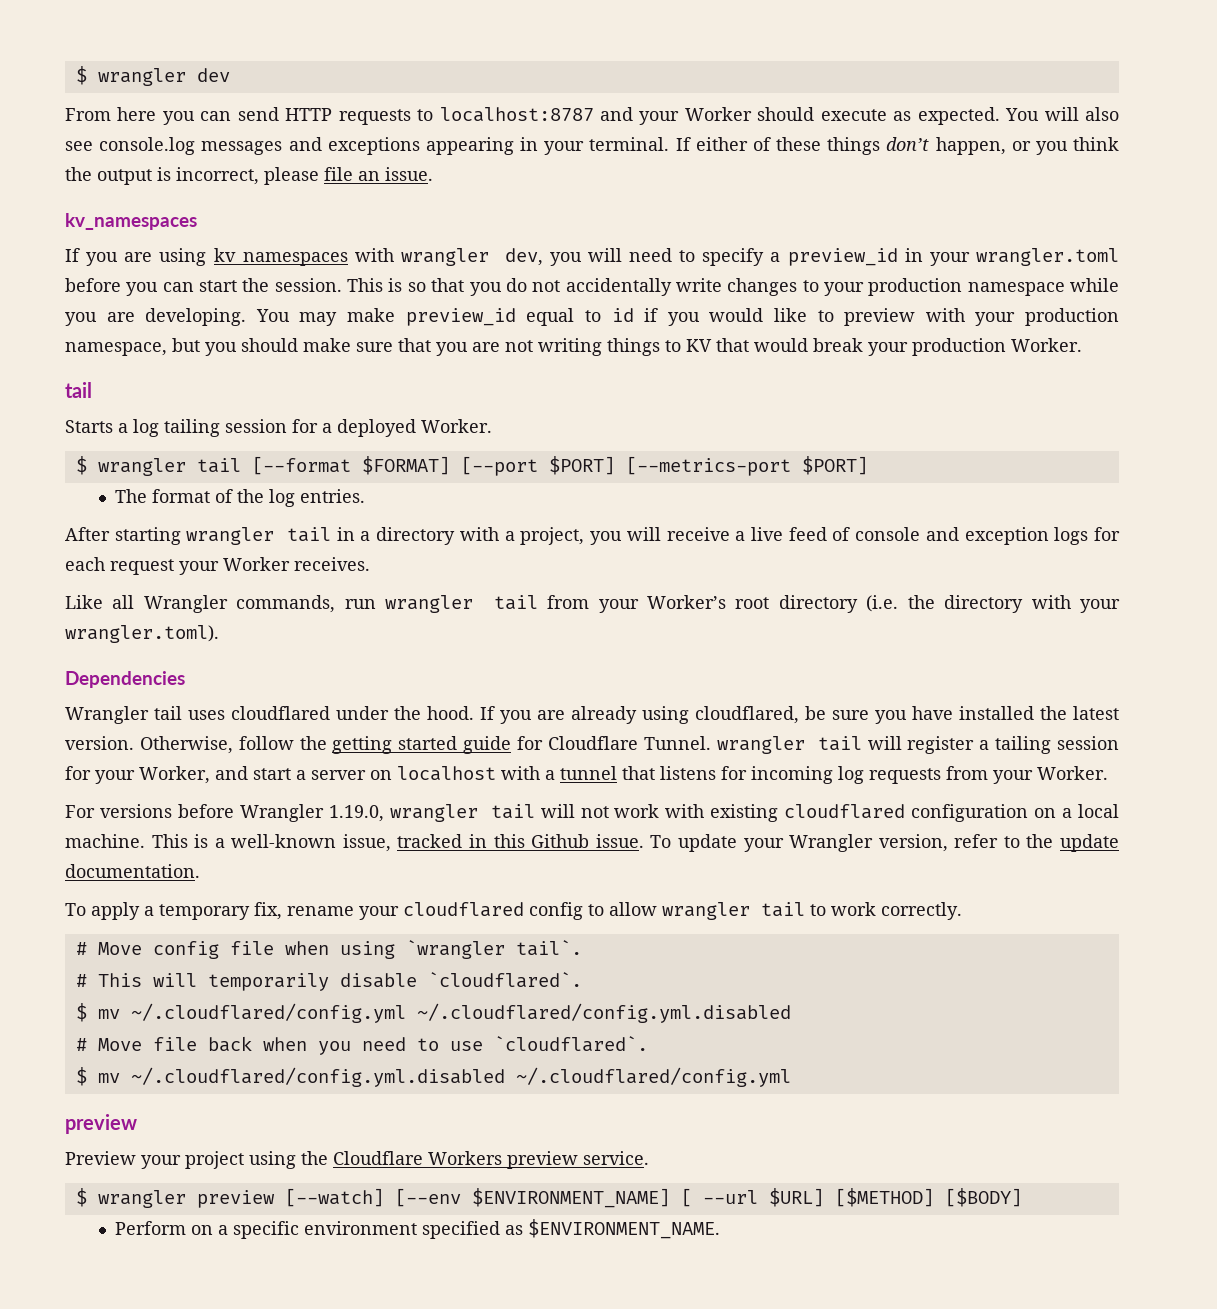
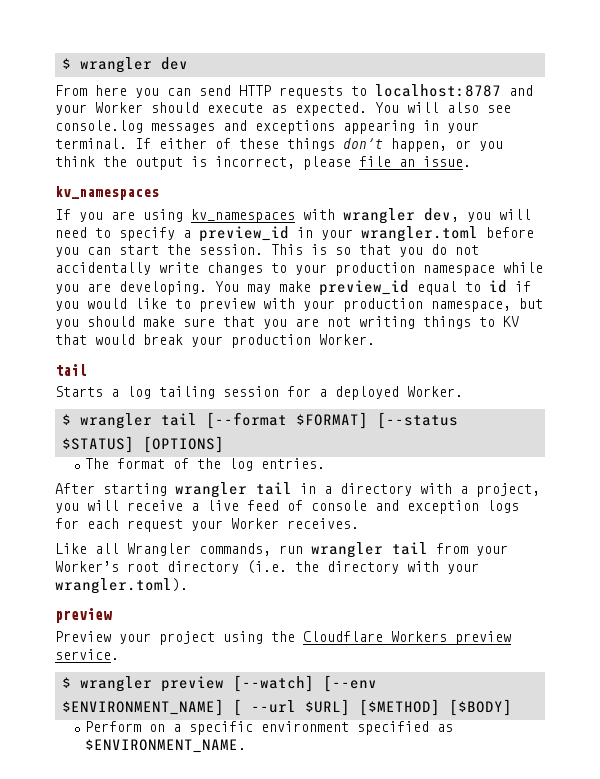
[460,456,868,476] [--port $PORT] [--metrics-port $PORT] -> [376,412,458,429] [61,436,224,453] [--status $STATUS] [OPTIONS]
[65,671,185,688] [65,706,1119,724] [65,736,1119,754] [65,766,1108,784] [65,804,1119,822] [65,834,1119,852] [65,864,200,878] [65,902,962,920] [75,940,582,959] [75,972,582,991] [75,1003,791,1023] [75,1036,648,1055] [75,1067,791,1087] // Dependencies // Wrangler tail uses cloudflared under the hood. If you are already using cloudflared, be sure you have installed the latest version. Otherwise, follow the getting started guide for Cloudflare Tunnel. wrangler tail will register a tailing session for your Worker, and start a server on localhost with a tunnel that listens for incoming log requests from your Worker. // For versions before Wrangler 1.19.0, wrangler tail will not work with existing cloudflared configuration on a local machine. This is a well-known issue, tracked in this Github issue. To update your Wrangler version, refer to the update documentation. // To apply a temporary fix, rename your cloudflared config to allow wrangler tail to work correctly. // # Move config file when using `wrangler tail`. // # This will temporarily disable `cloudflared`. // $ mv ~/.cloudflared/config.yml ~/.cloudflared/config.yml.disabled // # Move file back when you need to use `cloudflared`. // $ mv ~/.cloudflared/config.yml.disabled ~/.cloudflared/config.yml -> (188, 586) none

